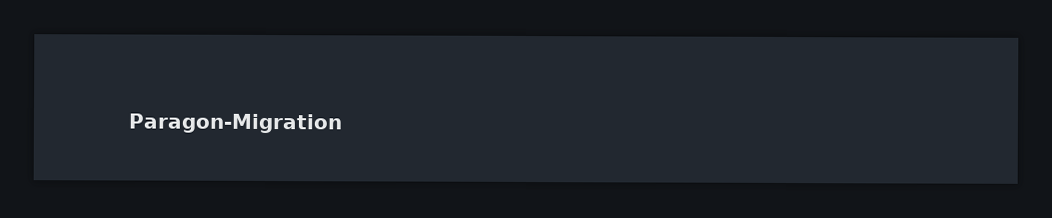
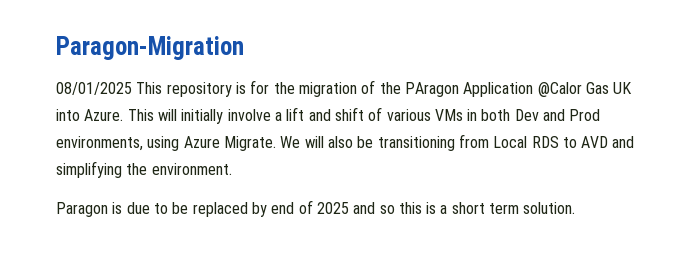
(342, 123) none -> [56,80,633,97] [56,107,601,124] [56,134,635,151] [56,161,232,178] [56,200,576,217] // 08/01/2025 This repository is for the migration of the PAragon Application @Calor Gas UK into Azure. This will initially involve a lift and shift of various VMs in both Dev and Prod environments, using Azure Migrate. We will also be transitioning from Local RDS to AVD and simplifying the environment. // Paragon is due to be replaced by end of 2025 and so this is a short term solution.

